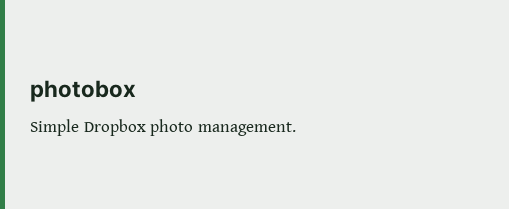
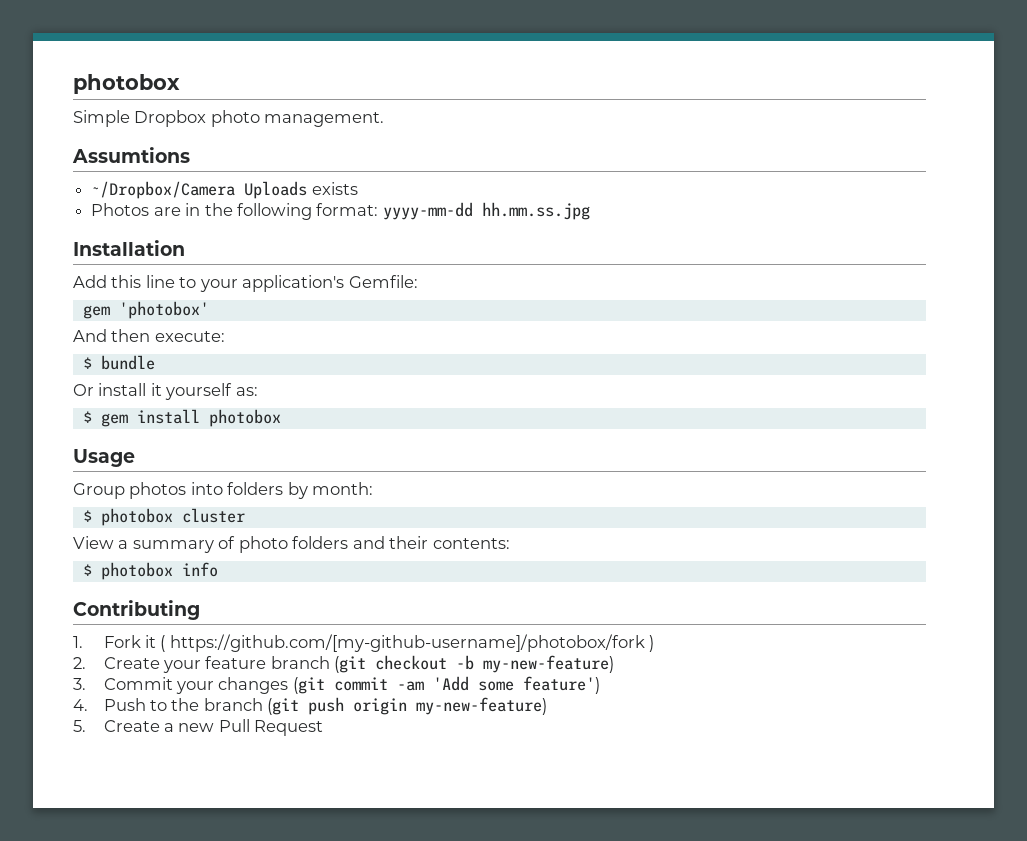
(296, 129) none -> [72,147,190,163] [91,181,358,199] [91,202,590,220] [73,240,185,256] [73,275,418,292] [82,301,209,319] [73,329,225,342] [82,355,155,370] [73,383,258,400] [82,409,281,427] [73,449,135,467] [73,482,374,499] [82,508,245,526] [73,536,510,553] [82,562,218,580] [73,600,200,620] [73,634,655,652] [73,655,615,673] [73,676,600,694] [73,697,548,715] [73,719,324,736] // Assumtions // ~/Dropbox/Camera Uploads exists // Photos are in the following format: yyyy-mm-dd hh.mm.ss.jpg // Installation // Add this line to your application's Gemfile: // gem 'photobox' // And then execute: // $ bundle // Or install it yourself as: // $ gem install photobox // Usage // Group photos into folders by month: // $ photobox cluster // View a summary of photo folders and their contents: // $ photobox info // Contributing // 1. Fork it ( https://github.com/[my-github-username]/photobox/fork ) // 2. Create your feature branch (git checkout -b my-new-feature) // 3. Commit your changes (git commit -am 'Add some feature') // 4. Push to the branch (git push origin my-new-feature) // 5. Create a new Pull Request

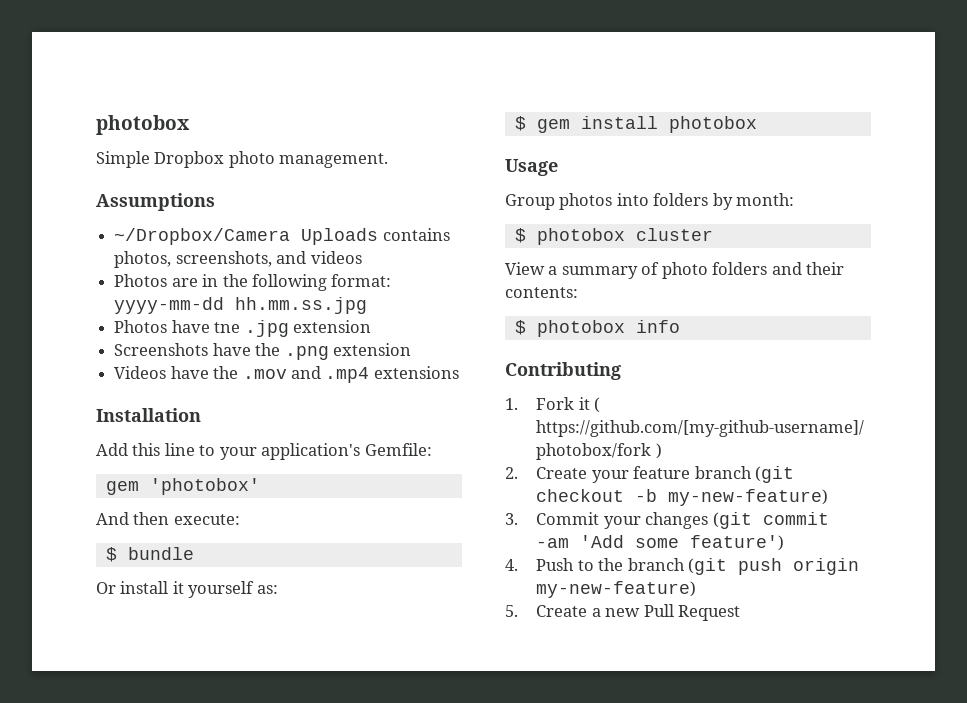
[72,147,190,163] Assumtions -> [96,193,215,211] Assumptions
[311,182,358,195] exists -> [382,228,450,241] [114,251,362,268] contains photos, screenshots, and videos
(590, 211) none -> [114,320,371,337] [114,343,411,360] [114,366,459,383] // Photos have tne .jpg extension // Screenshots have the .png extension // Videos have the .mov and .mp4 extensions

